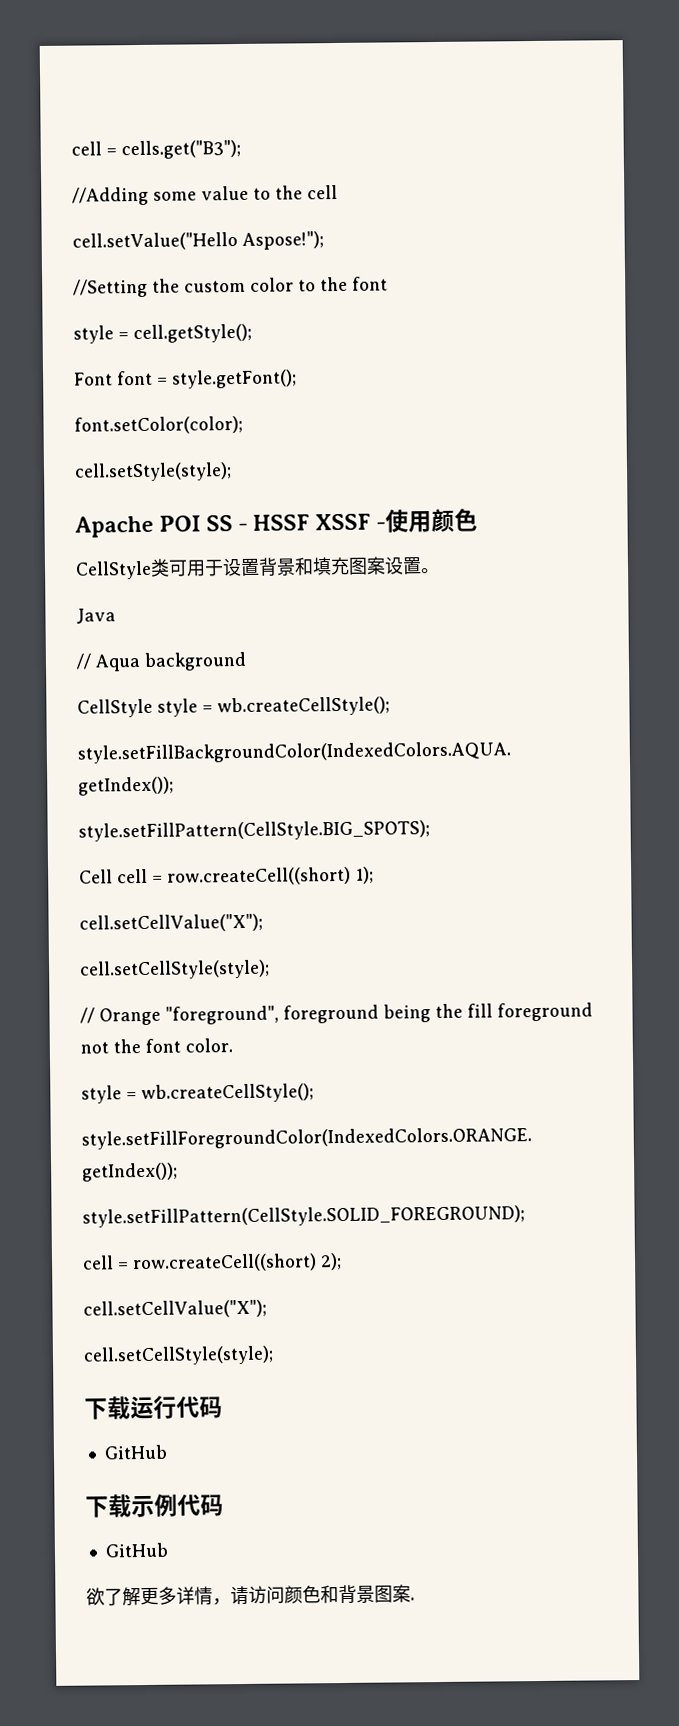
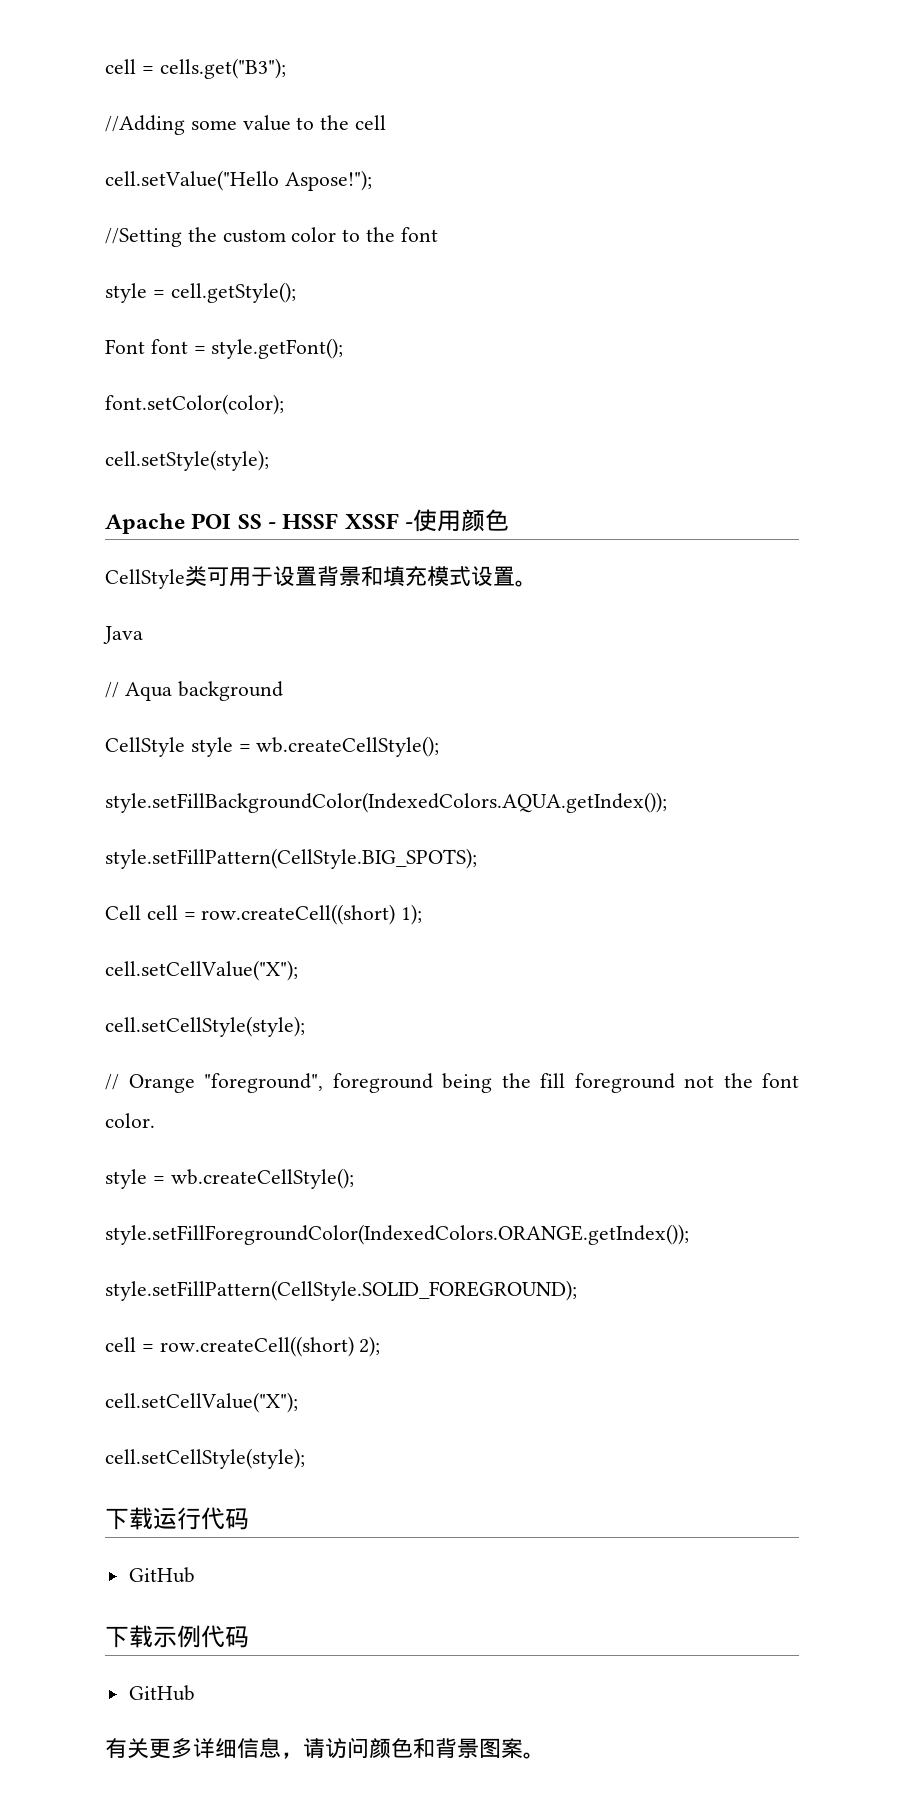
[348,556,386,575] 图案 -> [427,566,471,586] 模式
[86,1586,213,1607] 欲了解更多详情 -> [105,1737,281,1759] 有关更多详细信息
[410,1597,415,1601] . -> [523,1752,545,1759] 。

